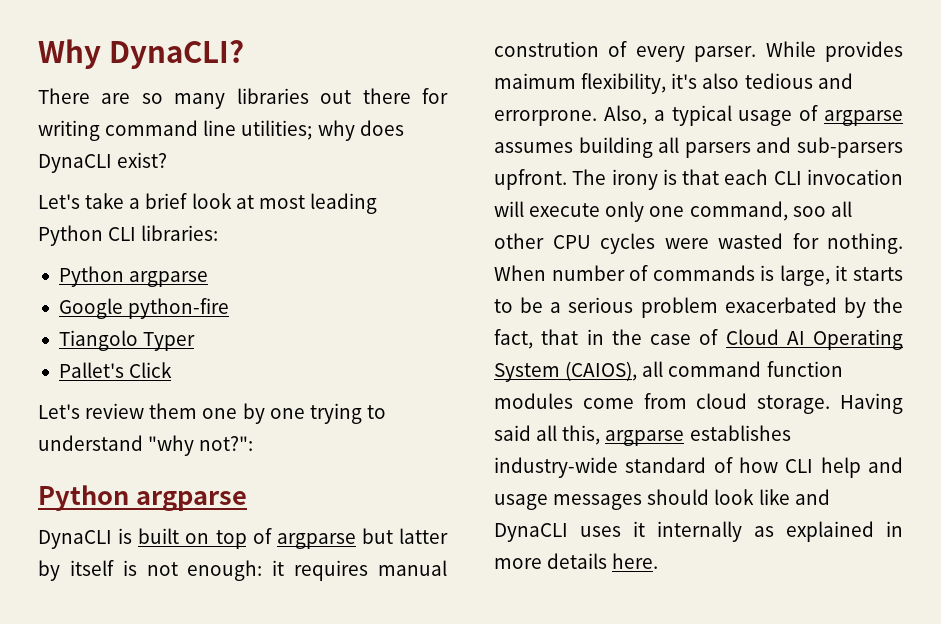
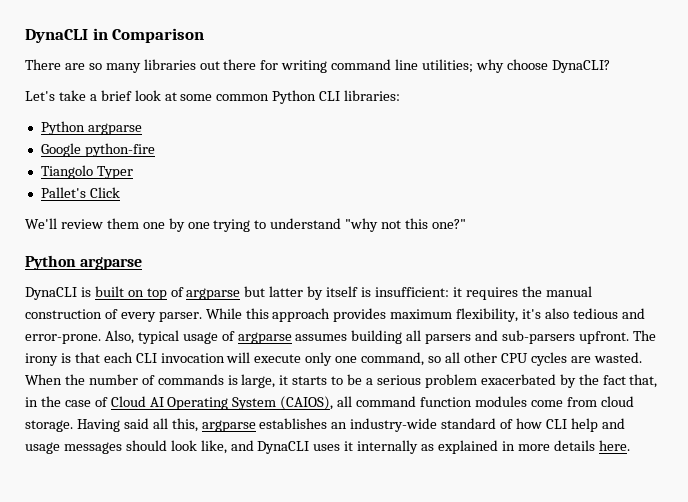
[38,39,244,69] Why DynaCLI? -> [25,28,205,43] DynaCLI in Comparison
[359,120,404,136] [38,152,168,173] does DynaCLI exist? -> [506,59,610,73] choose DynaCLI?
[258,193,377,214] most leading -> [180,94,270,101] some common
[38,404,80,419] Let's -> [25,218,57,229] We'll
[199,436,254,451] not?": -> [381,218,466,229] not this one?"
[146,560,447,581] [494,41,903,62] [494,73,576,89] not enough: it requires manual constrution of every parser. While provides maimum -> [374,286,592,300] [25,308,453,322] insufficient: it requires the manual construction of every parser. While this approach provides maximum
[494,105,665,126] errorprone. Also, a -> [25,330,134,344] error-prone. Also,
[792,206,826,217] soo -> [428,356,442,363] so
[664,233,903,254] [494,265,546,281] were wasted for nothing. When -> [570,352,642,363] [25,374,85,385] are wasted. When the
[494,329,579,349] fact, that -> [602,374,658,388] fact that,
(791, 433) none -> [331,422,348,429] an
[758,489,790,505] like -> [200,440,227,454] like,

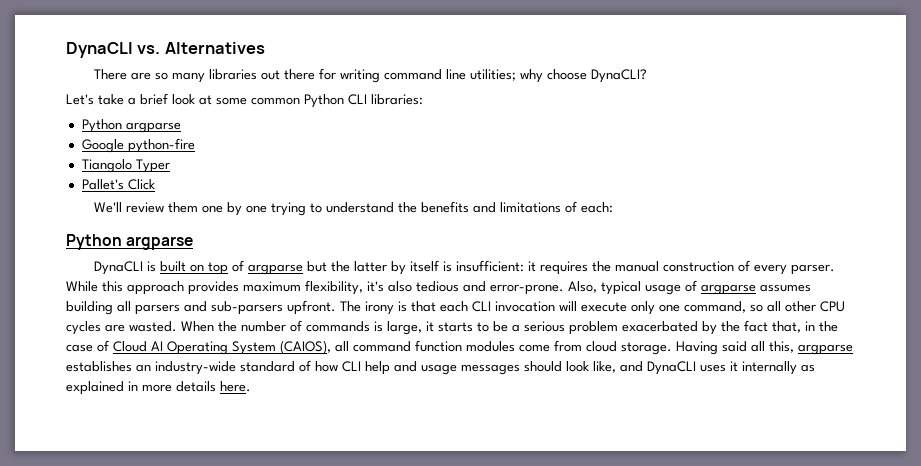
[25,28,205,43] DynaCLI in Comparison -> [66,42,265,58] DynaCLI vs. Alternatives
[345,218,466,232] "why not this one?" -> [398,201,614,213] the benefits and limitations of each:
(266, 291) none -> [331,261,351,272] the

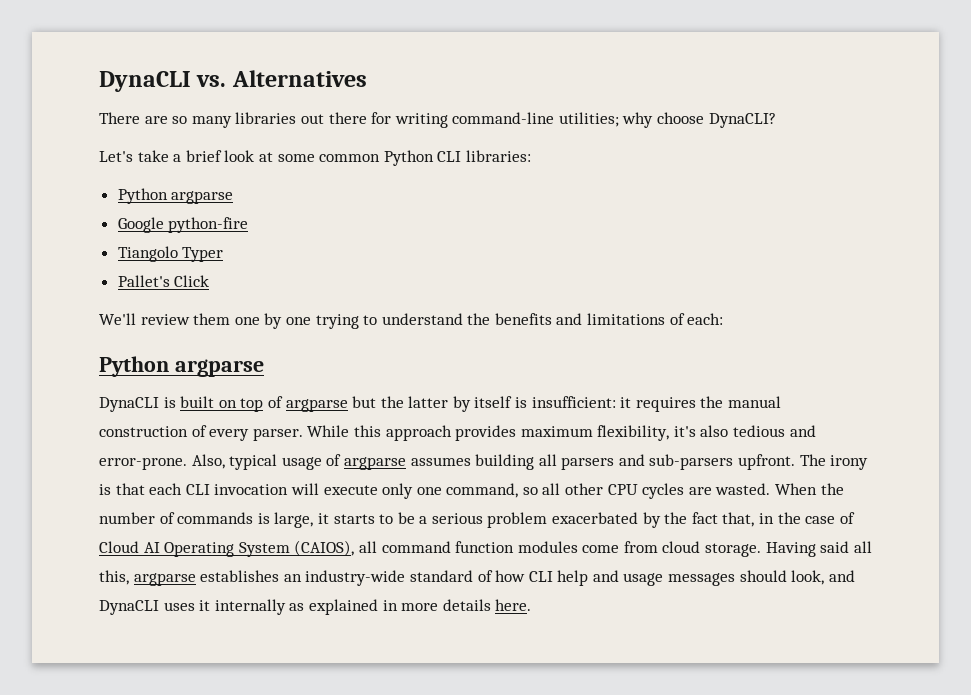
[384,69,467,80] command line -> [452,112,555,124] command-line
[566,361,616,373] look like, -> [791,570,825,585] look,

